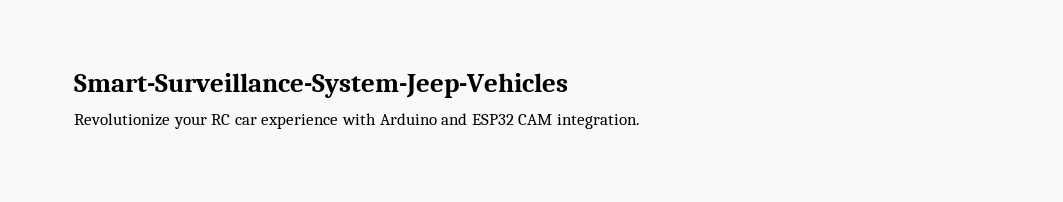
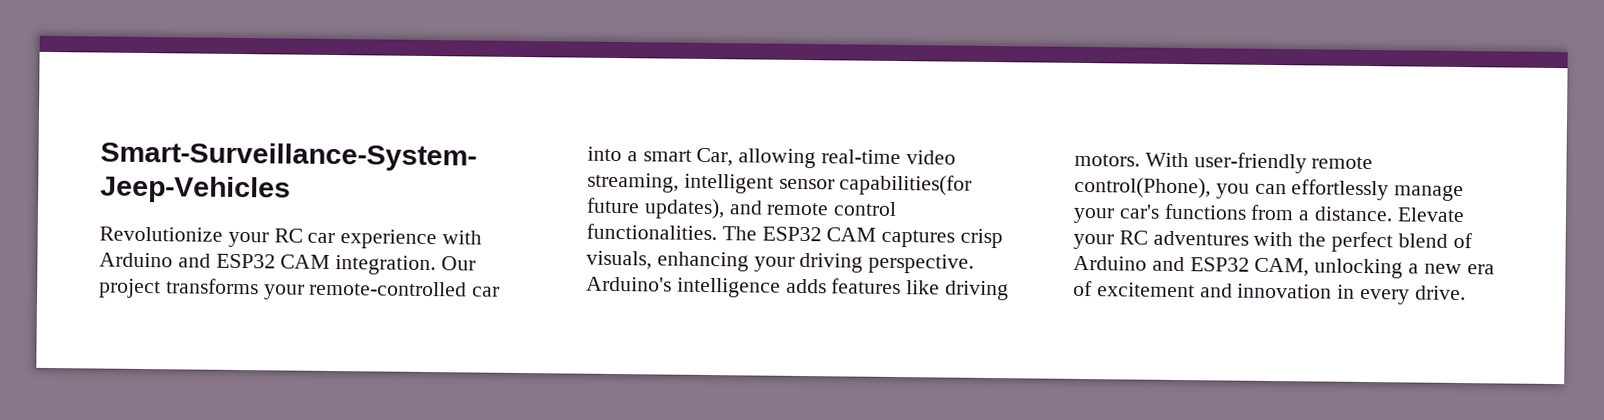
(640, 121) none -> [441,256,477,271] [99,278,501,300] [587,146,956,169] [587,172,973,196] [586,197,898,220] [586,223,1004,249] [586,250,975,274] [586,276,1010,301] [1074,152,1374,174] [1074,176,1465,202] [1073,203,1465,224] [1073,230,1473,253] [1073,255,1495,279] [1073,280,1466,305] Our project transforms your remote-controlled car into a smart Car, allowing real-time video streaming, intelligent sensor capabilities(for future updates), and remote control functionalities. The ESP32 CAM captures crisp visuals, enhancing your driving perspective. Arduino's intelligence adds features like driving motors. With user-friendly remote control(Phone), you can effortlessly manage your car's functions from a distance. Elevate your RC adventures with the perfect blend of Arduino and ESP32 CAM, unlocking a new era of excitement and innovation in every drive.

